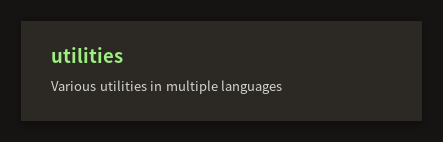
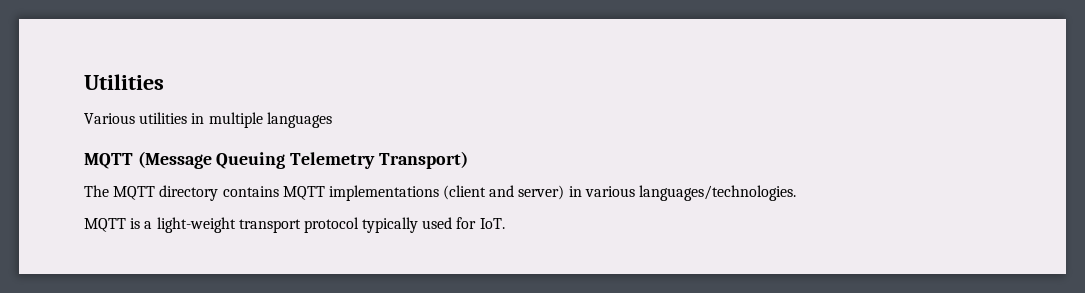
[51,47,123,63] utilities -> [84,74,164,90] Utilities
(283, 87) none -> [84,151,468,169] [84,185,797,201] [84,217,505,233] // MQTT (Message Queuing Telemetry Transport) // The MQTT directory contains MQTT implementations (client and server) in various languages/technologies. // MQTT is a light-weight transport protocol typically used for IoT.

